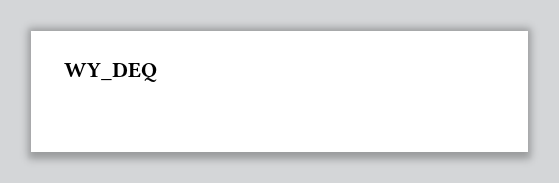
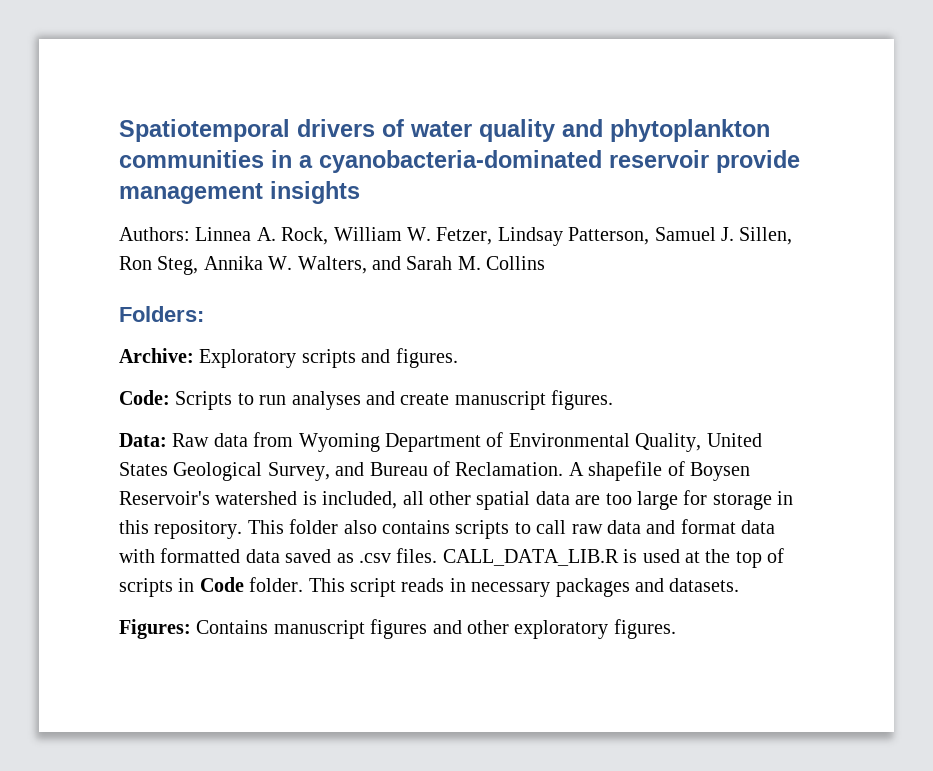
[64,62,157,82] WY_DEQ -> [119,119,770,142] [119,150,800,173] [119,181,360,204] [119,227,793,246] [119,256,546,275] [119,306,204,322] [119,348,458,368] [119,390,614,410] [119,432,762,452] [119,461,750,481] [119,490,794,510] [119,519,776,539] [119,548,785,568] [119,577,740,597] [119,619,676,639] Spatiotemporal drivers of water quality and phytoplankton communities in a cyanobacteria-dominated reservoir provide management insights // Authors: Linnea A. Rock, William W. Fetzer, Lindsay Patterson, Samuel J. Sillen, Ron Steg, Annika W. Walters, and Sarah M. Collins // Folders: // Archive: Exploratory scripts and figures. // Code: Scripts to run analyses and create manuscript figures. // Data: Raw data from Wyoming Department of Environmental Quality, United States Geological Survey, and Bureau of Reclamation. A shapefile of Boysen Reservoir's watershed is included, all other spatial data are too large for storage in this repository. This folder also contains scripts to call raw data and format data with formatted data saved as .csv files. CALL_DATA_LIB.R is used at the top of scripts in Code folder. This script reads in necessary packages and datasets. // Figures: Contains manuscript figures and other exploratory figures.

